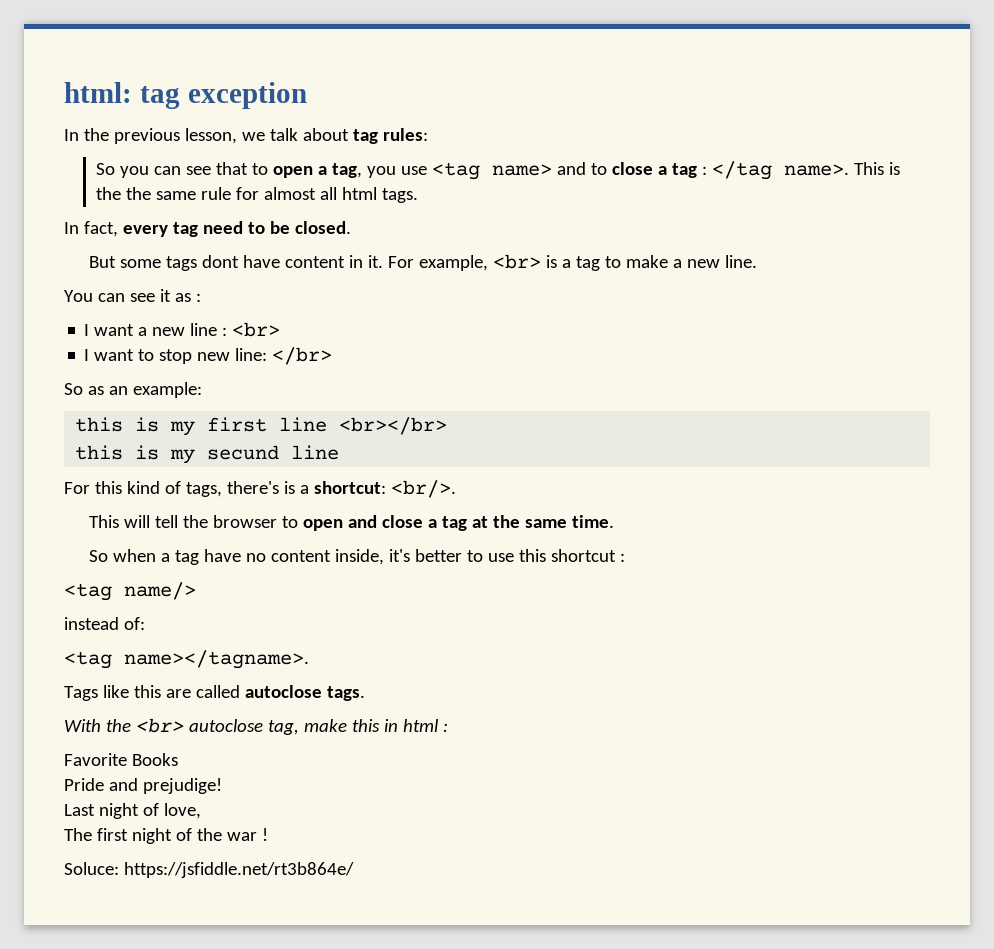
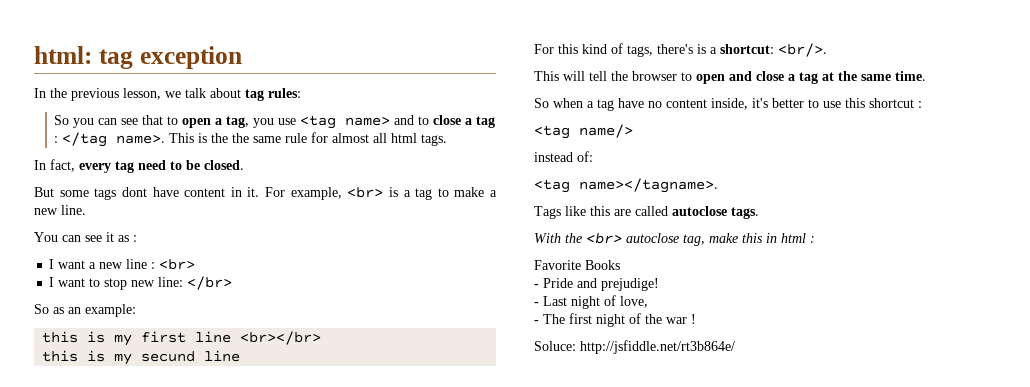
(178, 759) none -> [534,284,539,288] -
(222, 786) none -> [534,302,539,306] -
(201, 811) none -> [534,320,539,324] -
[123,862,354,878] https://jsfiddle.net/rt3b864e/ -> [580,340,735,354] http://jsfiddle.net/rt3b864e/

